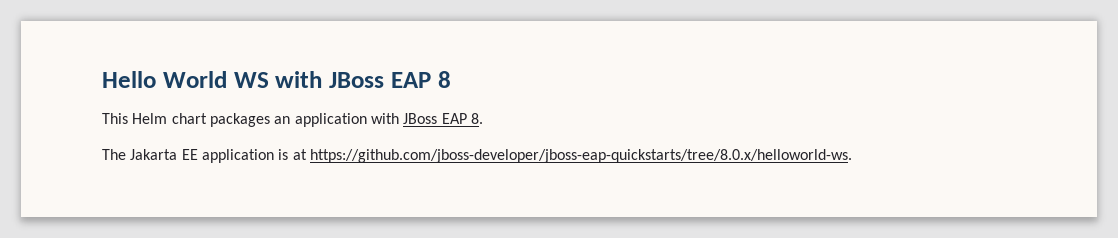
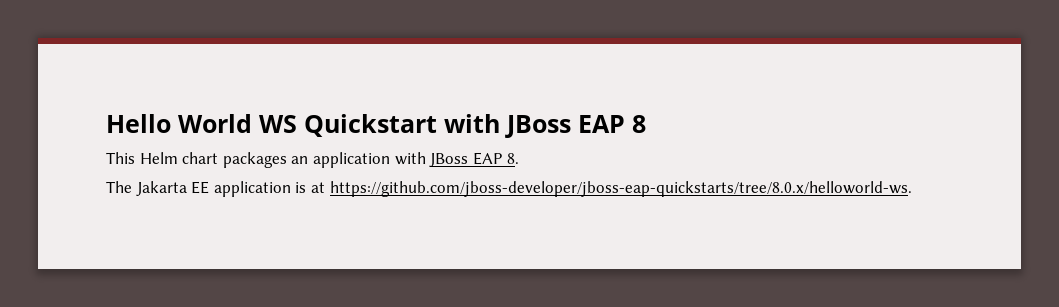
(269, 80) none -> [304,114,437,137] Quickstart

